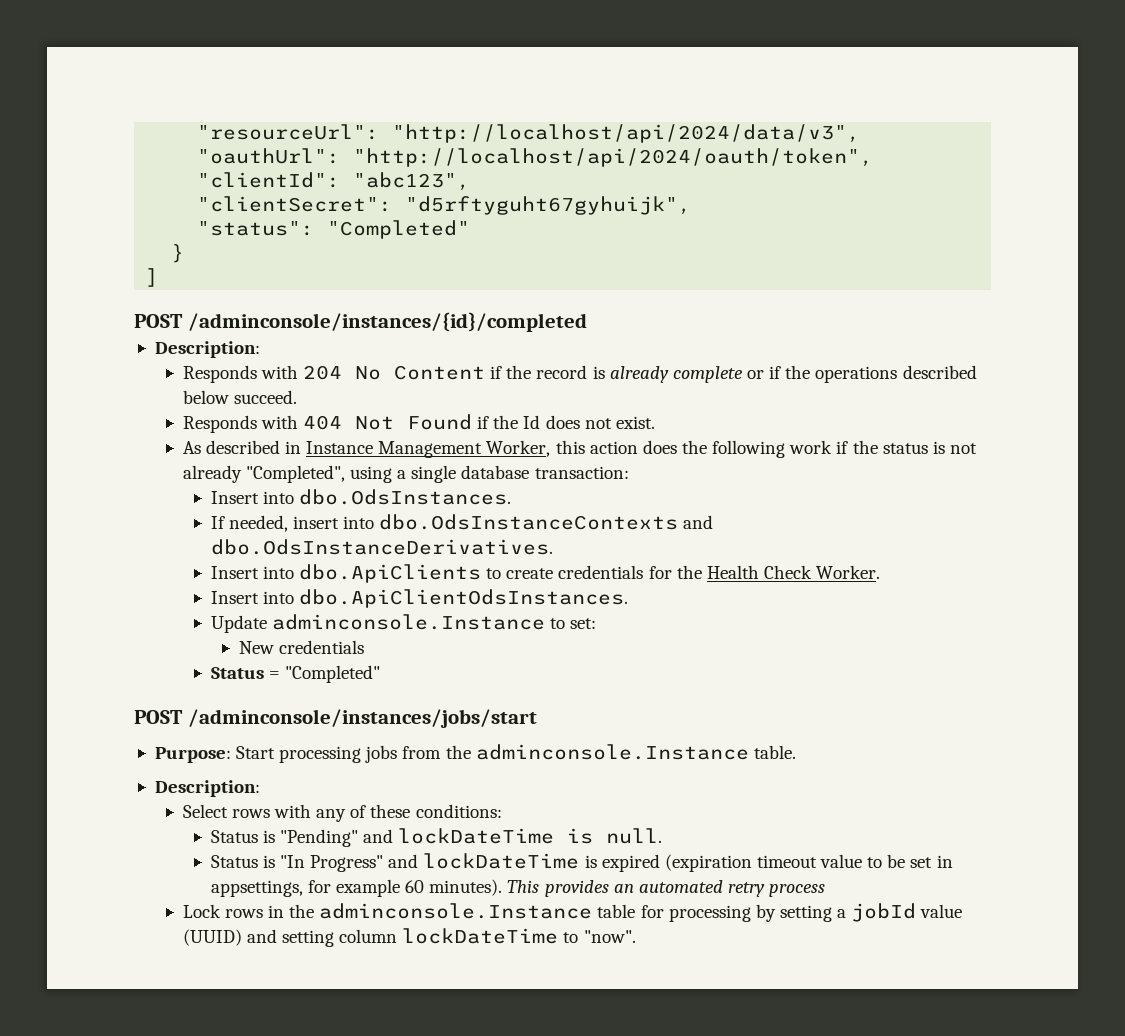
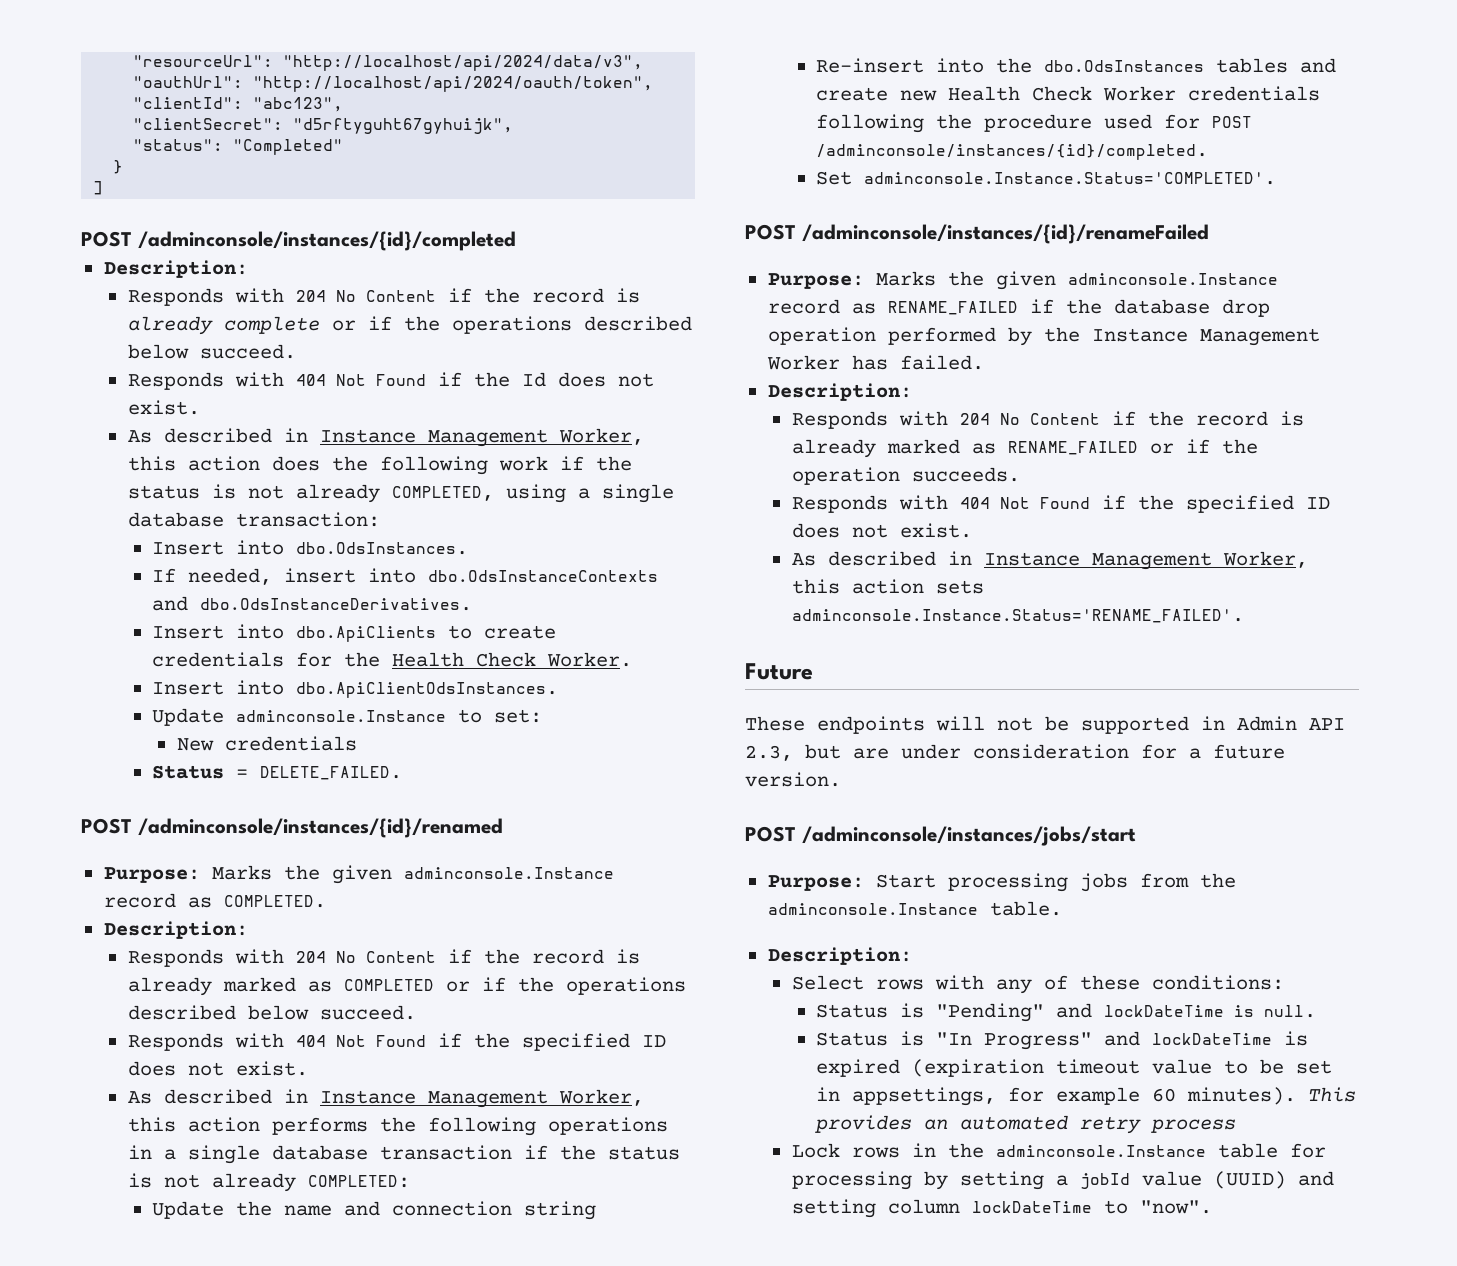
[245,465,345,483] "Completed", -> [391,486,494,501] COMPLETED,
[284,665,380,683] "Completed" -> [260,766,403,780] [81,818,503,838] [103,865,614,884] [103,893,326,908] [103,921,248,939] [127,949,640,967] [127,977,686,996] [127,1005,416,1020] [127,1033,666,1051] [127,1061,308,1076] [127,1089,644,1108] [127,1117,668,1136] [127,1145,680,1164] [127,1173,410,1192] [152,1201,597,1220] [816,58,1337,73] [816,86,1321,101] [816,114,1253,133] [816,144,1209,160] [816,171,1277,185] [745,224,1209,244] [767,271,1278,290] [767,299,1270,317] [767,327,1320,346] [766,355,984,370] [767,383,912,401] [791,411,1304,429] [791,439,1258,458] [791,467,1020,485] [791,495,1330,513] [791,523,972,538] [791,551,1308,570] [791,579,984,594] [791,609,1244,623] [745,663,813,680] [745,716,1345,734] [745,744,1285,761] [745,772,841,787] DELETE_FAILED. // POST /adminconsole/instances/{id}/renamed // Purpose: Marks the given adminconsole.Instance record as COMPLETED. // Description: // Responds with 204 No Content if the record is already marked as COMPLETED or if the operations described below succeed. // Responds with 404 Not Found if the specified ID does not exist. // As described in Instance Management Worker, this action performs the following operations in a single database transaction if the status is not already COMPLETED: // Update the name and connection string // Re-insert into the dbo.OdsInstances tables and create new Health Check Worker credentials following the procedure used for POST /adminconsole/instances/{id}/completed. // Set adminconsole.Instance.Status='COMPLETED'. // POST /adminconsole/instances/{id}/renameFailed // Purpose: Marks the given adminconsole.Instance record as RENAME_FAILED if the database drop operation performed by the Instance Management Worker has failed. // Description: // Responds with 204 No Content if the record is already marked as RENAME_FAILED or if the operation succeeds. // Responds with 404 Not Found if the specified ID does not exist. // As described in Instance Management Worker, this action sets adminconsole.Instance.Status='RENAME_FAILED'. // Future // These endpoints will not be supported in Admin API 2.3, but are under consideration for a future version.

